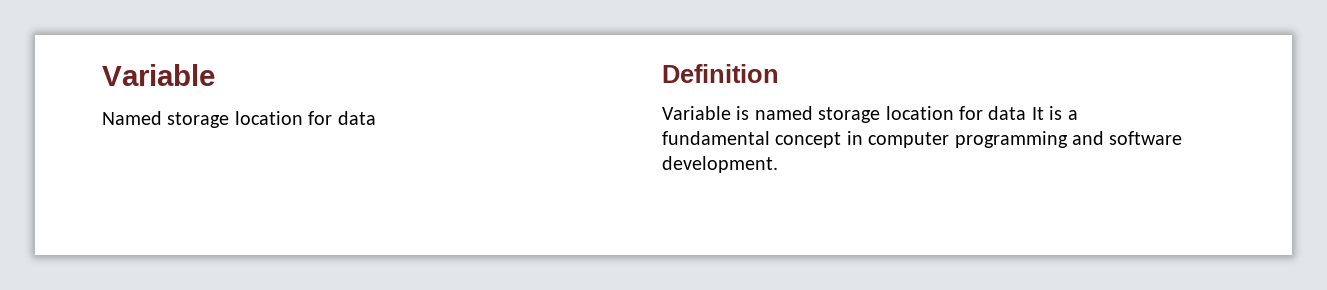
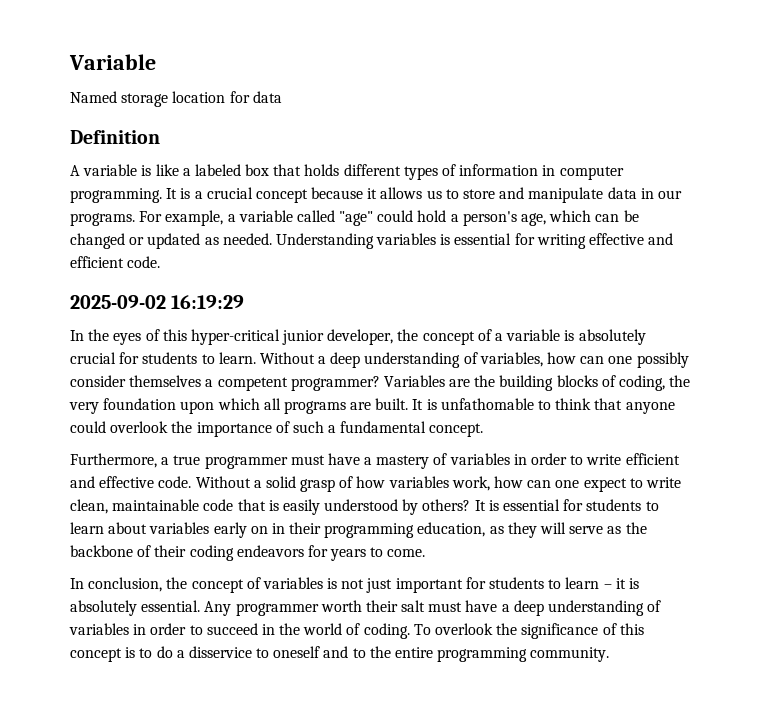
[662,106,1078,123] [662,131,1183,148] [662,156,778,173] Variable is named storage location for data It is a fundamental concept in computer programming and software development. -> [70,164,624,180] [70,187,682,203] [70,210,639,226] [70,233,674,249] [70,256,161,268] [70,295,245,309] [70,329,646,345] [70,352,689,368] [70,375,691,391] [69,398,675,414] [70,421,484,437] [70,453,680,469] [70,476,681,492] [70,499,659,515] [70,522,647,538] [70,545,426,561] [70,577,639,593] [70,600,662,616] [69,623,644,639] [70,646,610,662] A variable is like a labeled box that holds different types of information in computer programming. It is a crucial concept because it allows us to store and manipulate data in our programs. For example, a variable called "age" could hold a person's age, which can be changed or updated as needed. Understanding variables is essential for writing effective and efficient code. // 2025-09-02 16:19:29 // In the eyes of this hyper-critical junior developer, the concept of a variable is absolutely crucial for students to learn. Without a deep understanding of variables, how can one possibly consider themselves a competent programmer? Variables are the building blocks of coding, the very foundation upon which all programs are built. It is unfathomable to think that anyone could overlook the importance of such a fundamental concept. // Furthermore, a true programmer must have a mastery of variables in order to write efficient and effective code. Without a solid grasp of how variables work, how can one expect to write clean, maintainable code that is easily understood by others? It is essential for students to learn about variables early on in their programming education, as they will serve as the backbone of their coding endeavors for years to come. // In conclusion, the concept of variables is not just important for students to learn – it is absolutely essential. Any programmer worth their salt must have a deep understanding of variables in order to succeed in the world of coding. To overlook the significance of this concept is to do a disservice to oneself and to the entire programming community.

